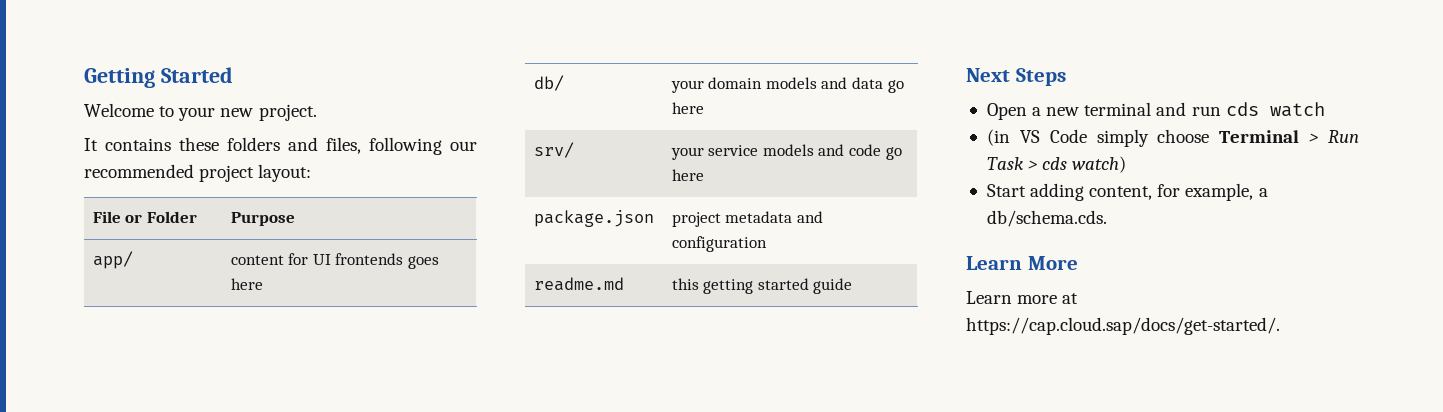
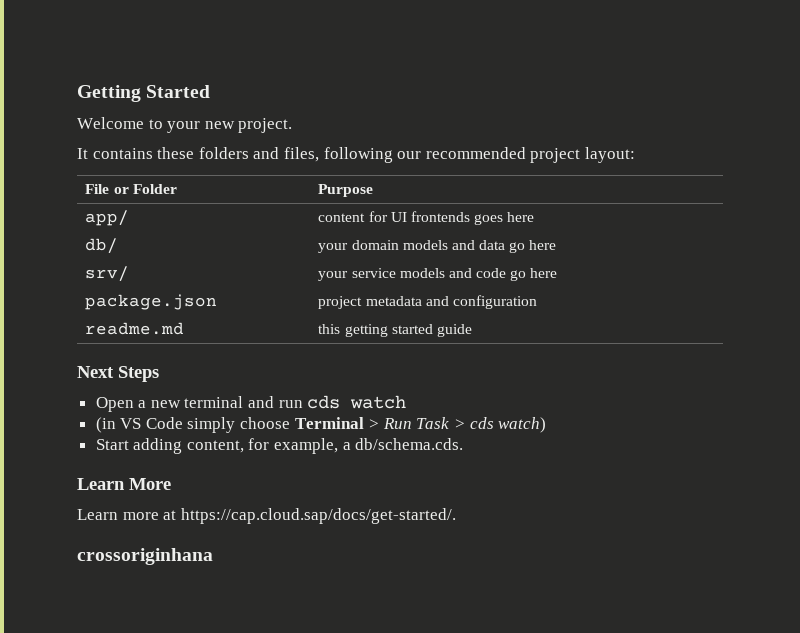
(1280, 326) none -> [77,548,213,565] // crossoriginhana

